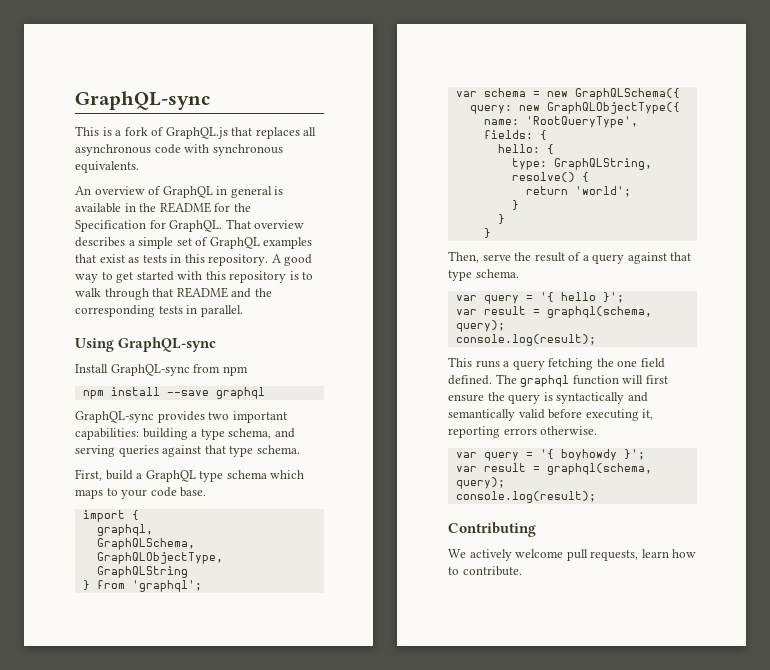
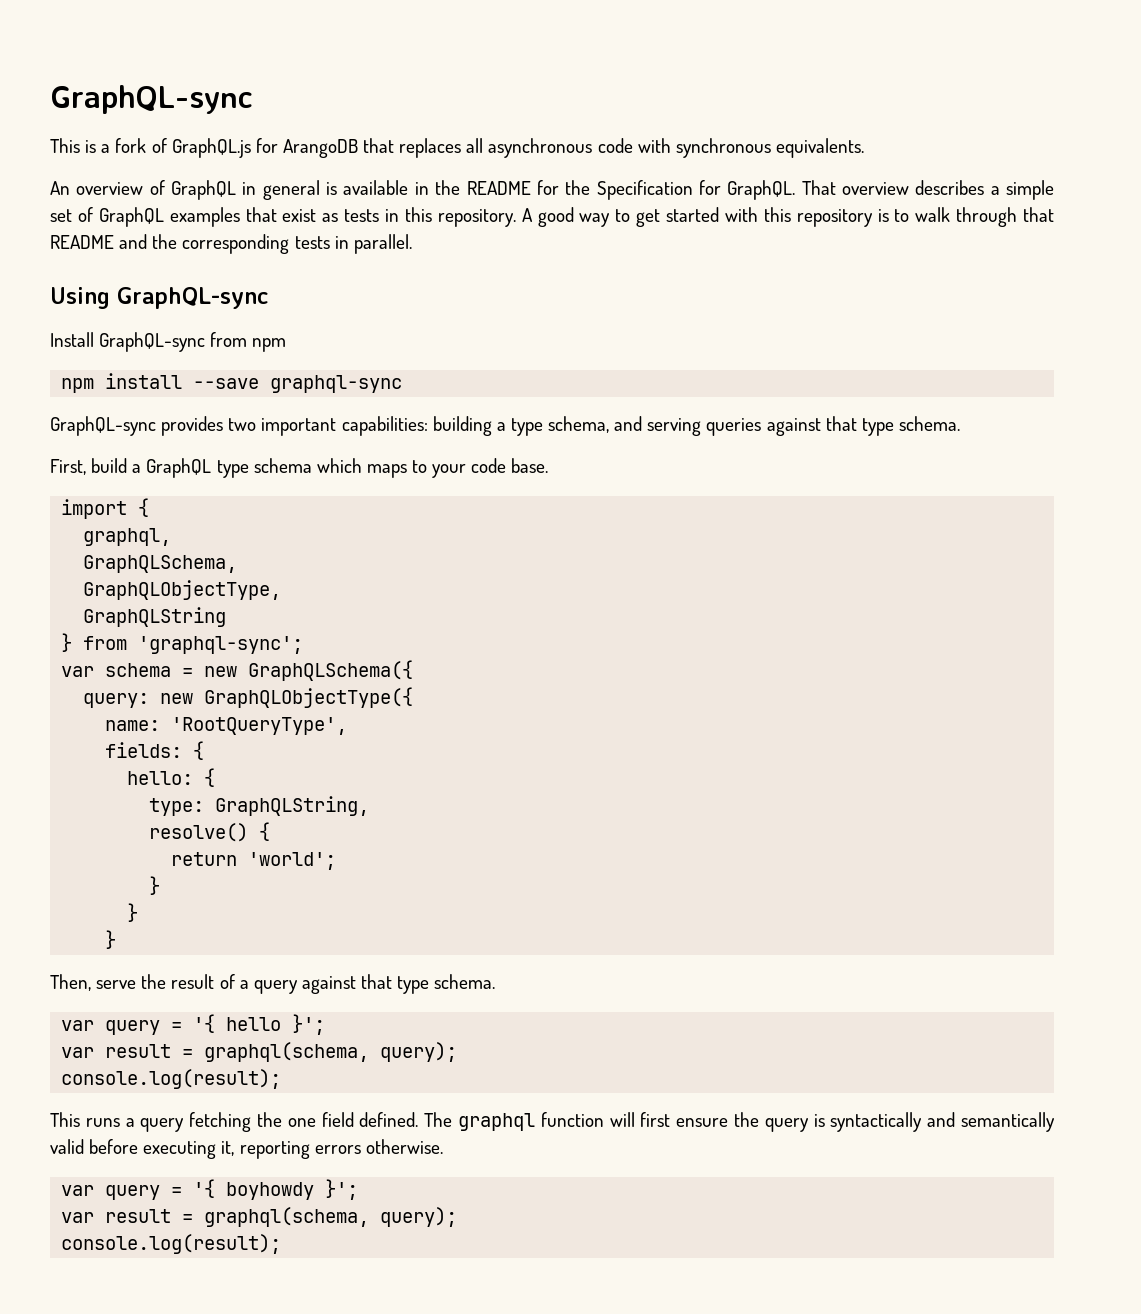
(228, 133) none -> [255,138,358,158] for ArangoDB
[215,387,265,399] graphql -> [270,375,403,393] graphql-sync
[131,580,202,592] 'graphql'; -> [138,636,304,654] 'graphql-sync';
[448,522,536,537] [448,549,697,561] [448,566,522,576] // Contributing // We actively welcome pull requests, learn how to contribute. -> (282, 1244) none

